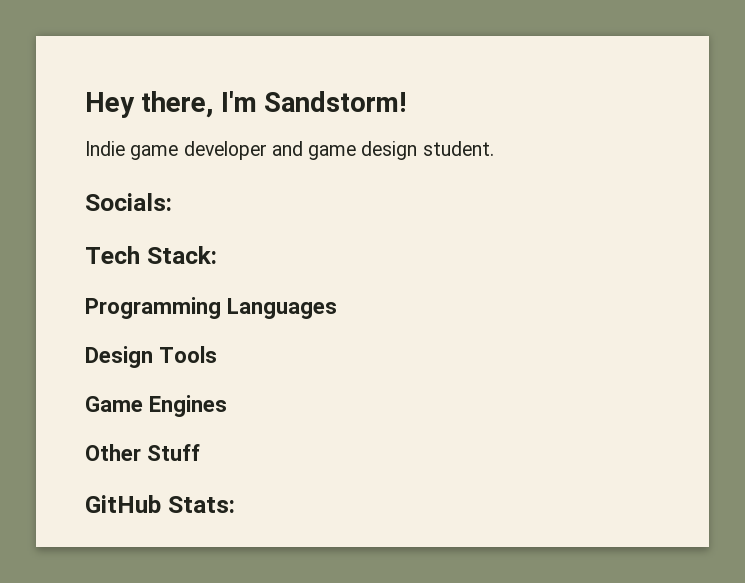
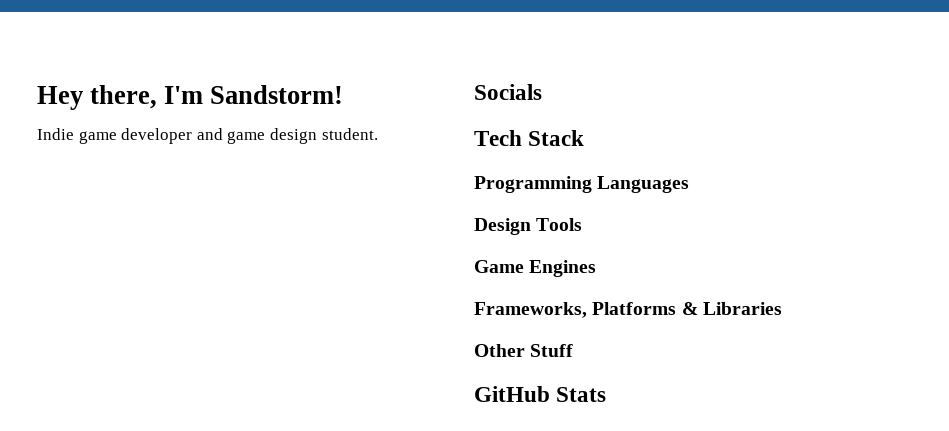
[85,193,172,211] Socials: -> [474,84,542,100] Socials
[146,246,217,264] Stack: -> [528,130,585,146] Stack
(227, 406) none -> [474,302,782,318] // Frameworks, Platforms & Libraries
[167,496,235,513] Stats: -> [556,387,607,402] Stats

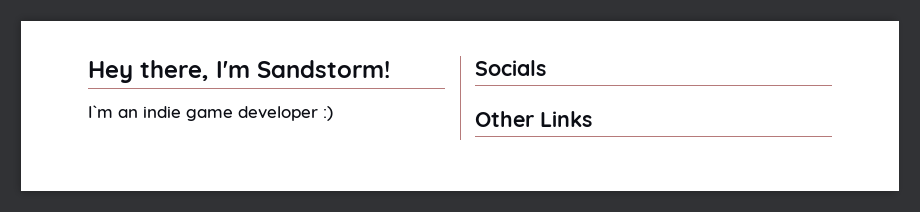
[37,128,378,144] [474,84,542,100] [474,130,585,146] [474,176,690,193] [474,218,583,235] [474,260,597,277] [474,302,782,318] [474,344,574,357] [474,386,607,402] Indie game developer and game design student. // Socials // Tech Stack // Programming Languages // Design Tools // Game Engines // Frameworks, Platforms & Libraries // Other Stuff // GitHub Stats -> [88,105,333,121] [475,60,546,76] [475,111,592,127] I`m an indie game developer :) // Socials // Other Links

